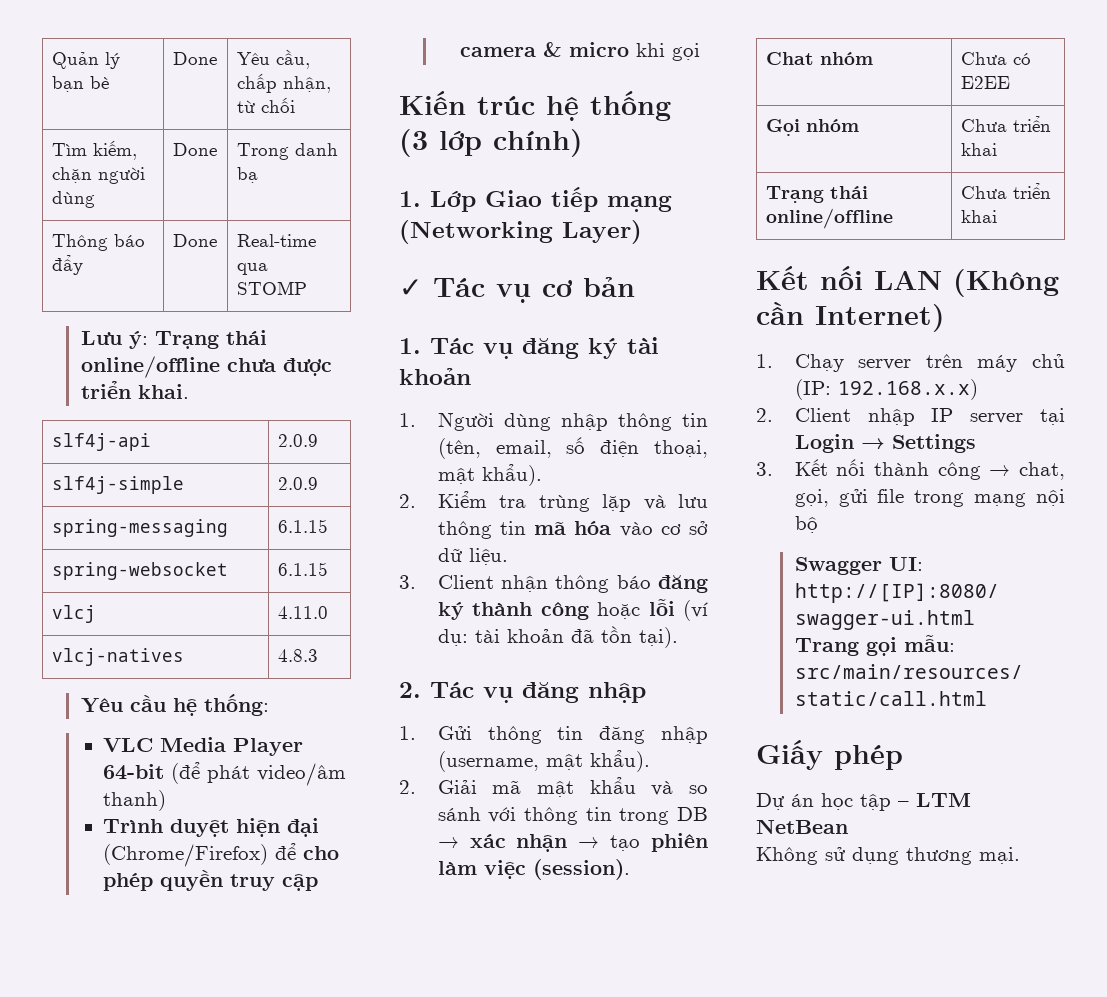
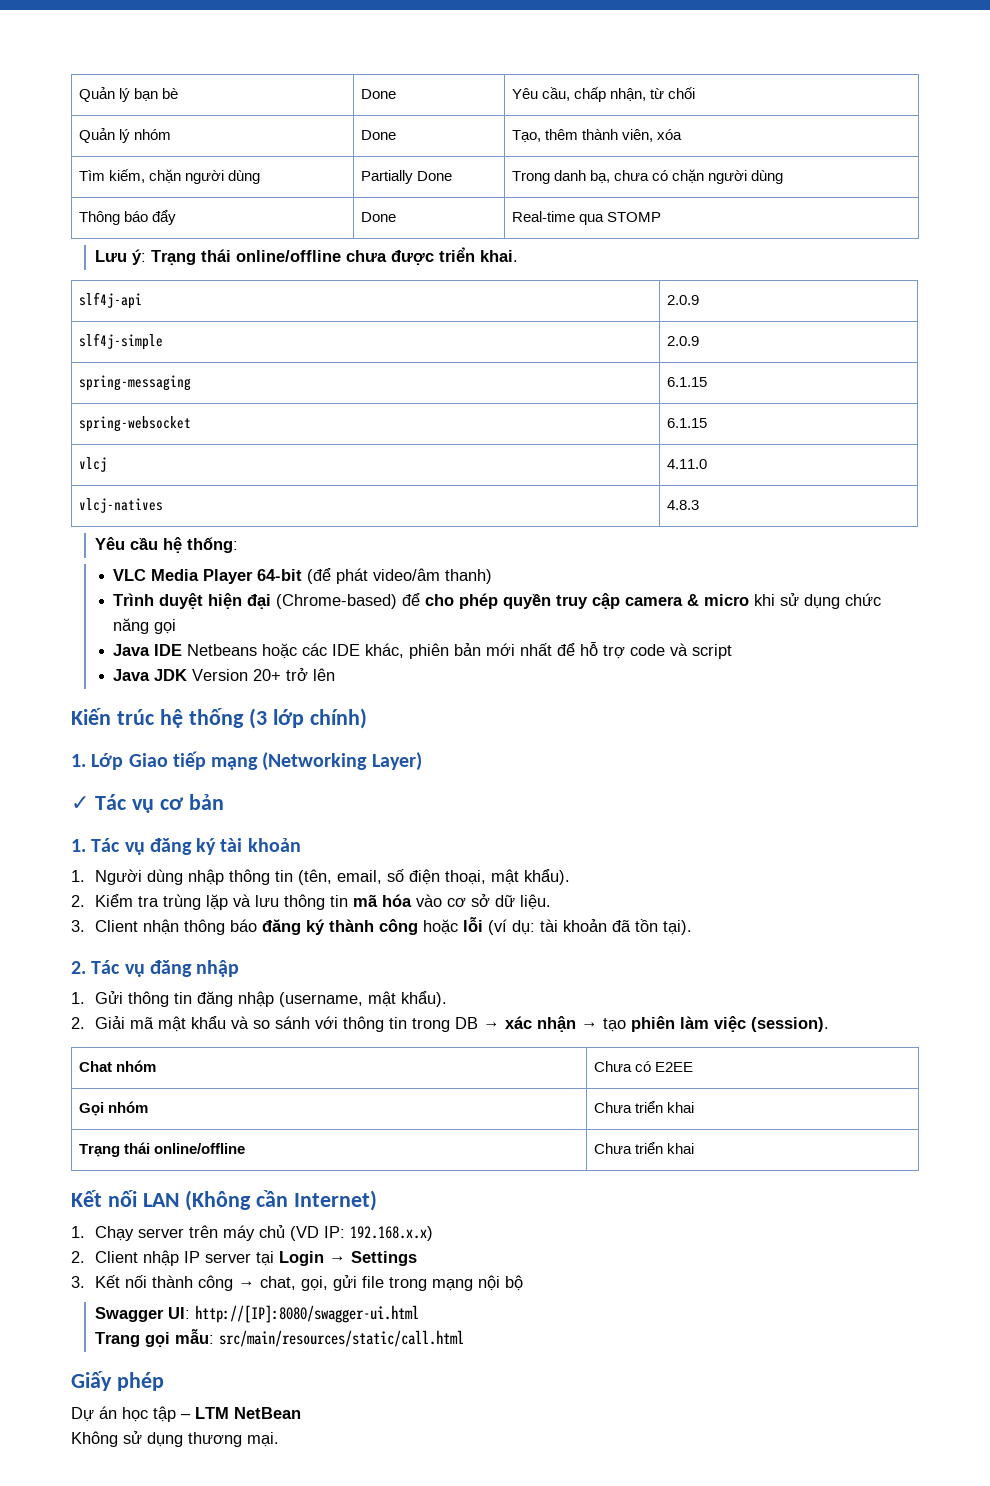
(295, 105) none -> [78,128,171,143] [360,130,396,140] [511,129,682,142] // Quản lý nhóm | Done | Tạo, thêm thành viên, xóa
(95, 199) none -> [360,170,413,184] Partially
[236,167,258,183] bạ -> [589,169,784,184] bạ, chưa có chặn người dùng
[103,844,269,867] (Chrome/Firefox) -> [276,594,398,609] (Chrome-based)
[672,43,701,61] gọi -> [780,593,882,609] [113,618,177,634] [113,642,733,659] [113,668,336,681] sử dụng chức năng gọi // Java IDE Netbeans hoặc các IDE khác, phiên bản mới nhất để hỗ trợ code và script // Java JDK Version 20+ trở lên
[794,379,831,400] (IP: -> [290,1226,346,1241] (VD IP:

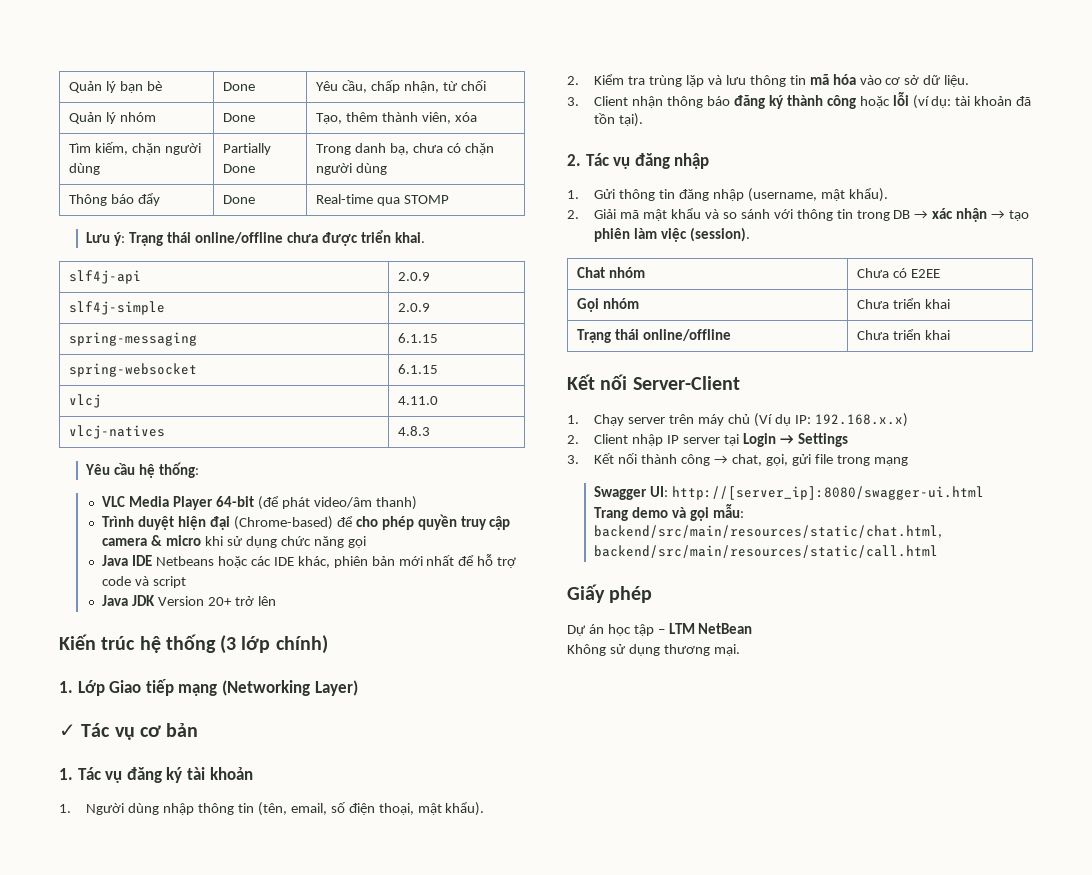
[142,1190,377,1211] LAN (Không cần Internet) -> [632,376,740,390] Server-Client
[290,1226,320,1241] (VD -> [753,413,791,427] (Ví dụ
[478,1275,524,1291] nội bộ -> (908, 461) none
[195,1305,420,1323] http://[IP]:8080/swagger-ui.html -> [672,486,985,500] http://[server_ip]:8080/swagger-ui.html
[145,1329,465,1347] gọi mẫu: src/main/resources/static/call.html -> [632,504,745,521] [594,525,943,538] [594,545,939,558] demo và gọi mẫu: backend/src/main/resources/static/chat.html, backend/src/main/resources/static/call.html

